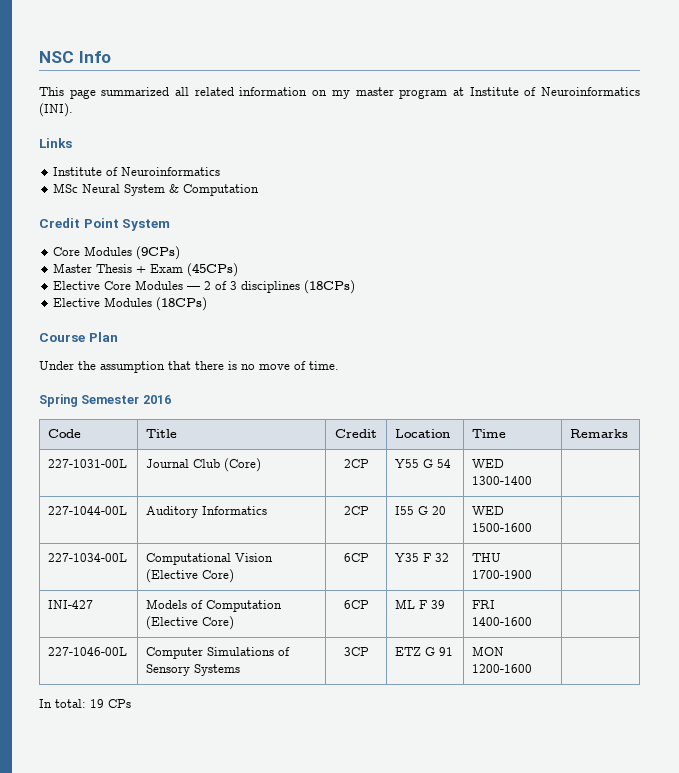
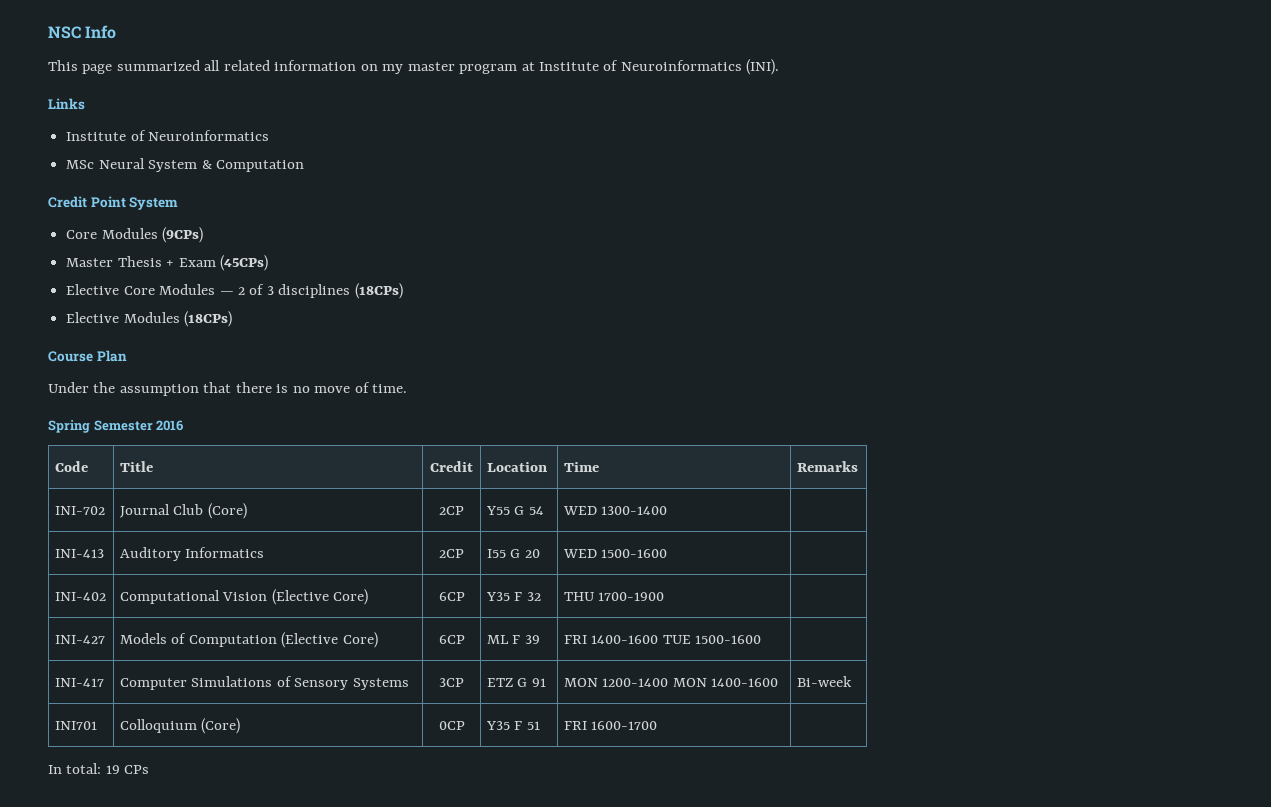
[48,459,128,468] 227-1031-00L -> [54,506,105,515] INI-702
[48,506,128,515] 227-1044-00L -> [54,549,104,558] INI-413
[48,553,128,562] 227-1034-00L -> [54,592,106,601] INI-402
[48,647,128,656] | // 227-1046-00L -> [662,635,762,644] [54,678,104,687] TUE 1500-1600 | // INI-417
[472,664,533,673] 1200-1600 -> [602,678,779,687] [796,676,852,687] [54,721,97,730] [119,718,241,734] [438,721,465,730] [485,721,540,730] [563,721,658,730] 1200-1400 MON 1400-1600 | Bi-week // INI701 | Colloquium (Core) | 0CP | Y35 F 51 | FRI 1600-1700

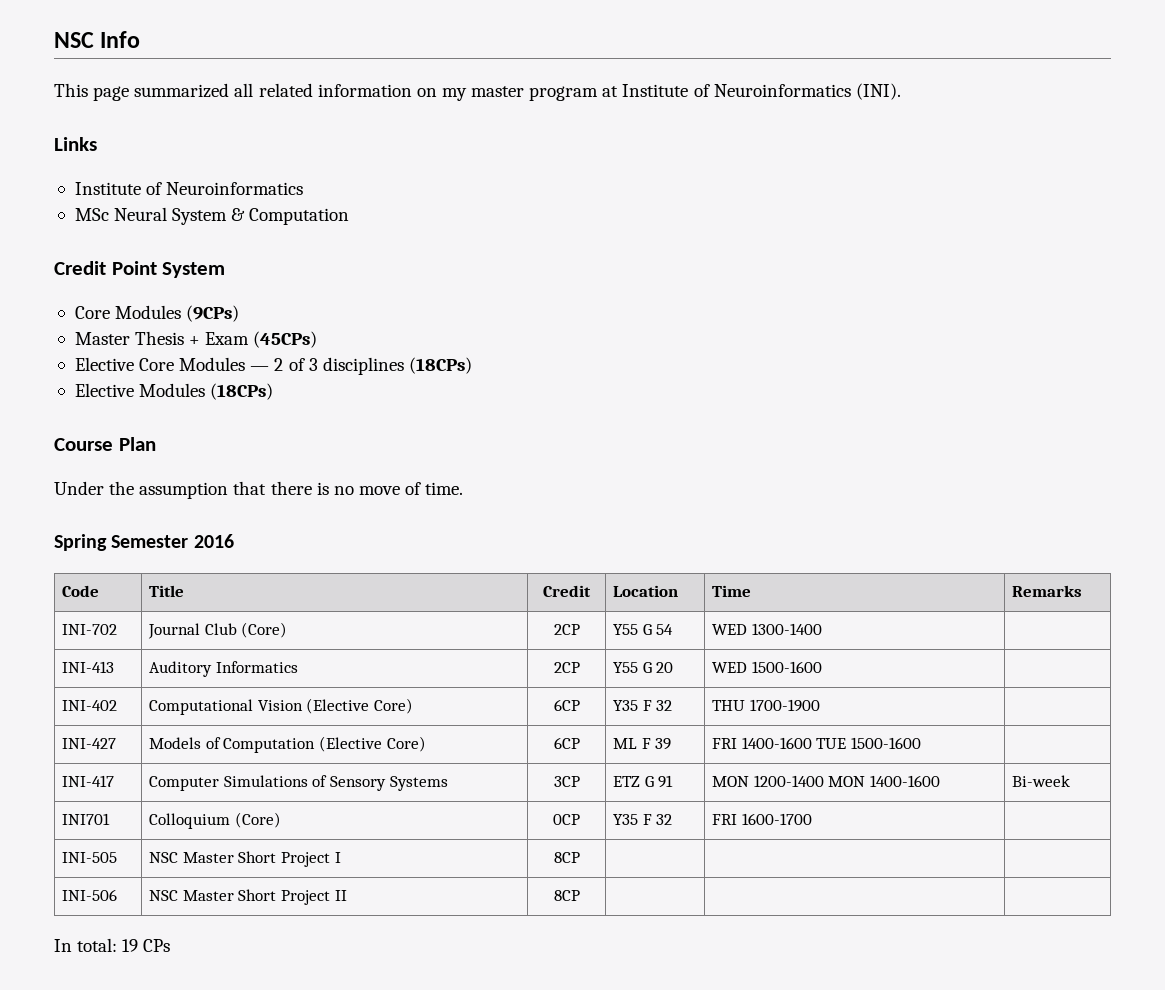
[486,549,506,558] I55 -> [613,662,639,673] Y55
[526,721,540,730] 51 -> [656,814,673,825] 32
(658, 725) none -> [62,852,118,863] [149,851,341,867] [553,852,580,863] [62,889,118,901] [149,889,347,905] [553,890,580,901] // INI-505 | NSC Master Short Project I | 8CP | | | // INI-506 | NSC Master Short Project II | 8CP | | |

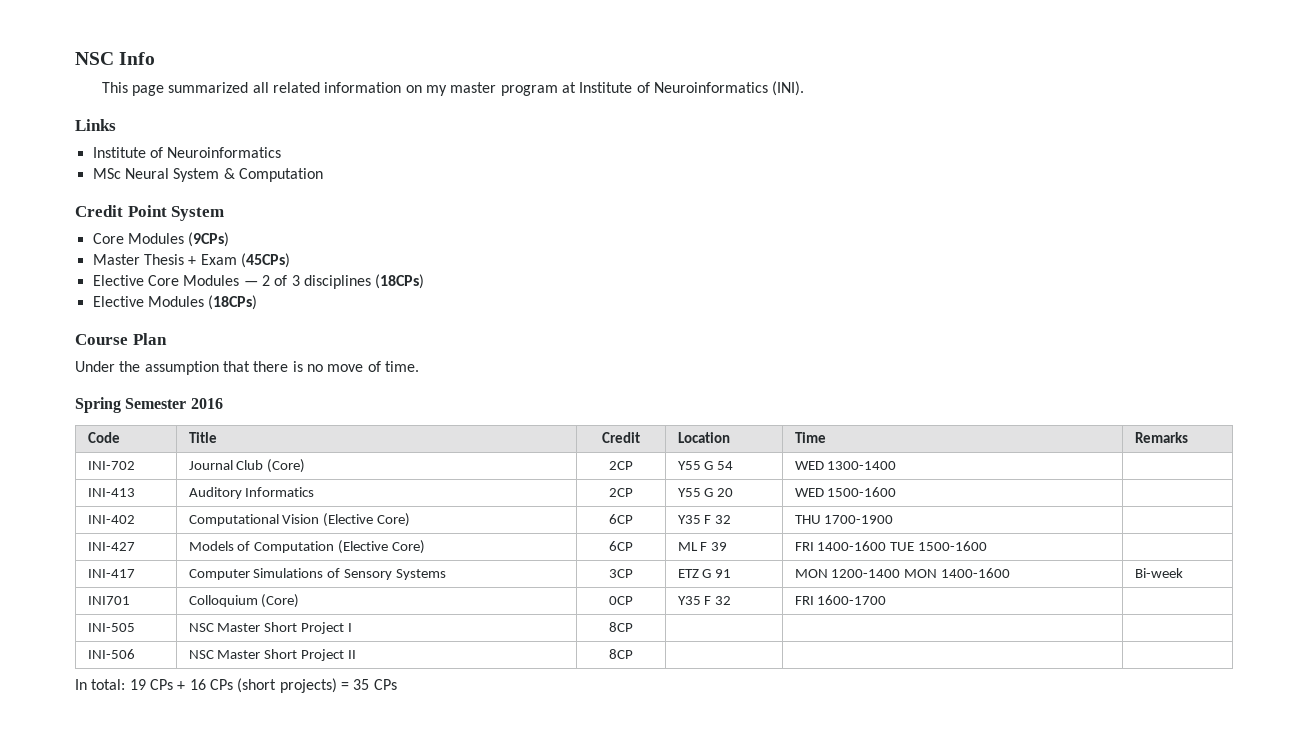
(171, 945) none -> [177,678,397,693] + 16 CPs (short projects) = 35 CPs

